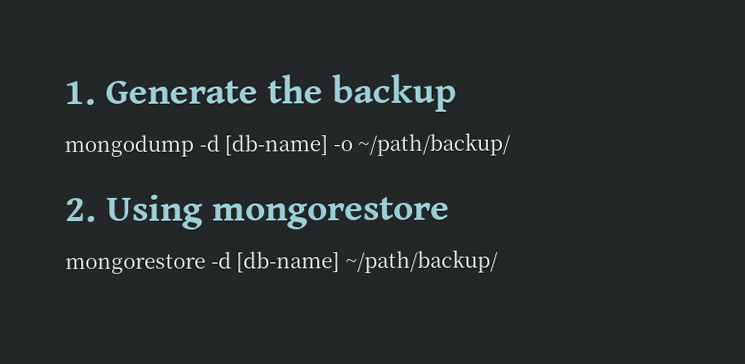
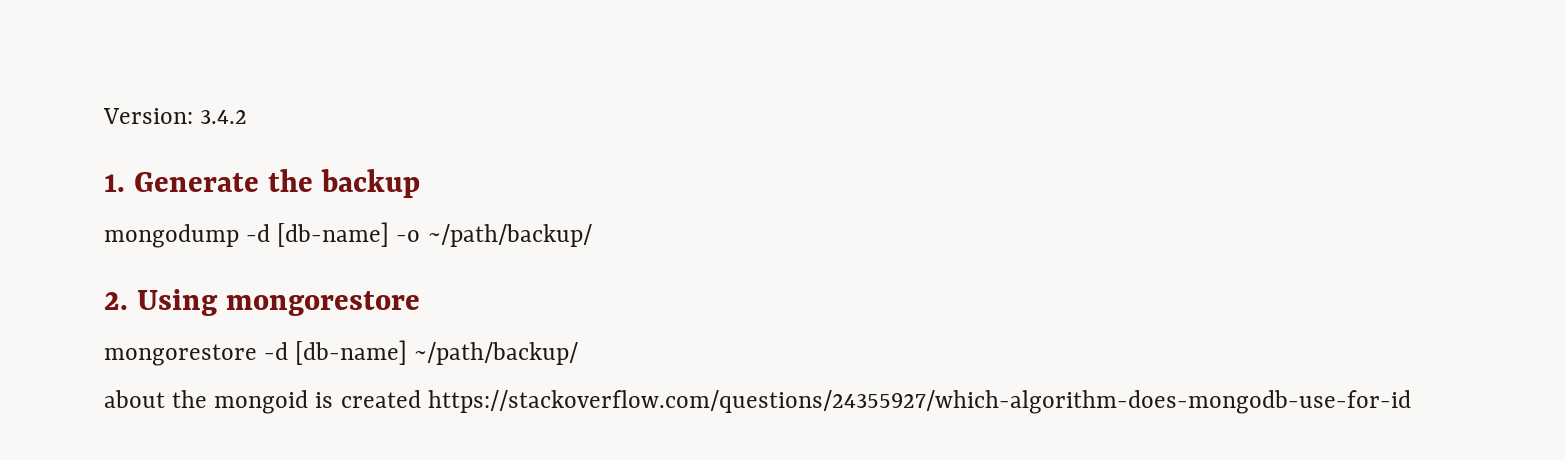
(64, 93) none -> [103,108,248,124] Version: 3.4.2 //
(499, 261) none -> [104,390,1411,414] // about the mongoid is created https://stackoverflow.com/questions/24355927/which-algorithm-does-mongodb-use-for-id

